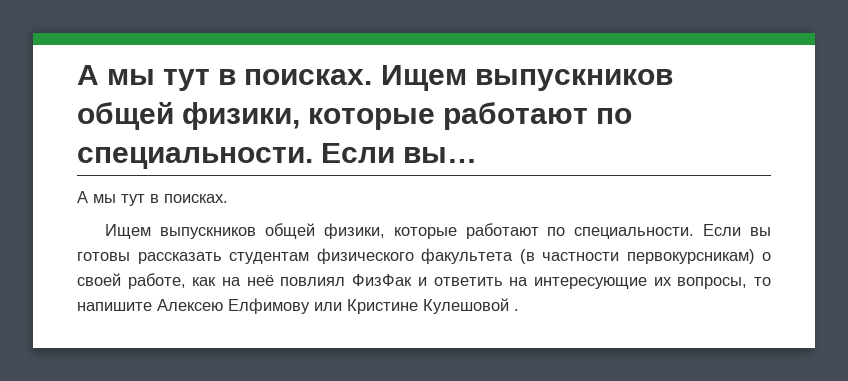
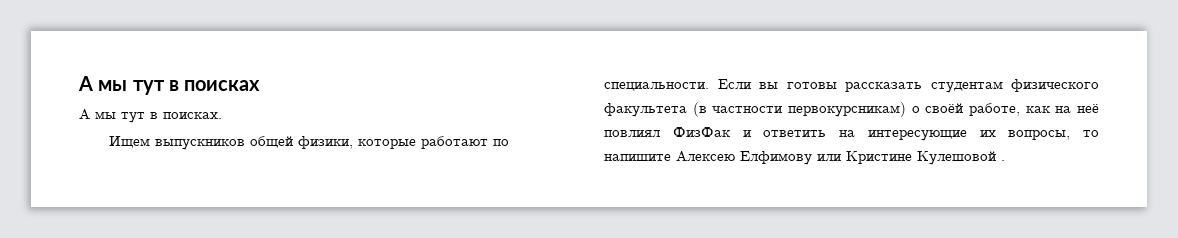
[77,65,673,91] [77,102,633,130] [77,143,478,169] А мы тут в поисках. Ищем выпускников общей физики, которые работают по специальности. Если вы… -> [78,76,261,95] А мы тут в поисках
[77,273,121,286] своей -> [925,103,964,113] своёй

